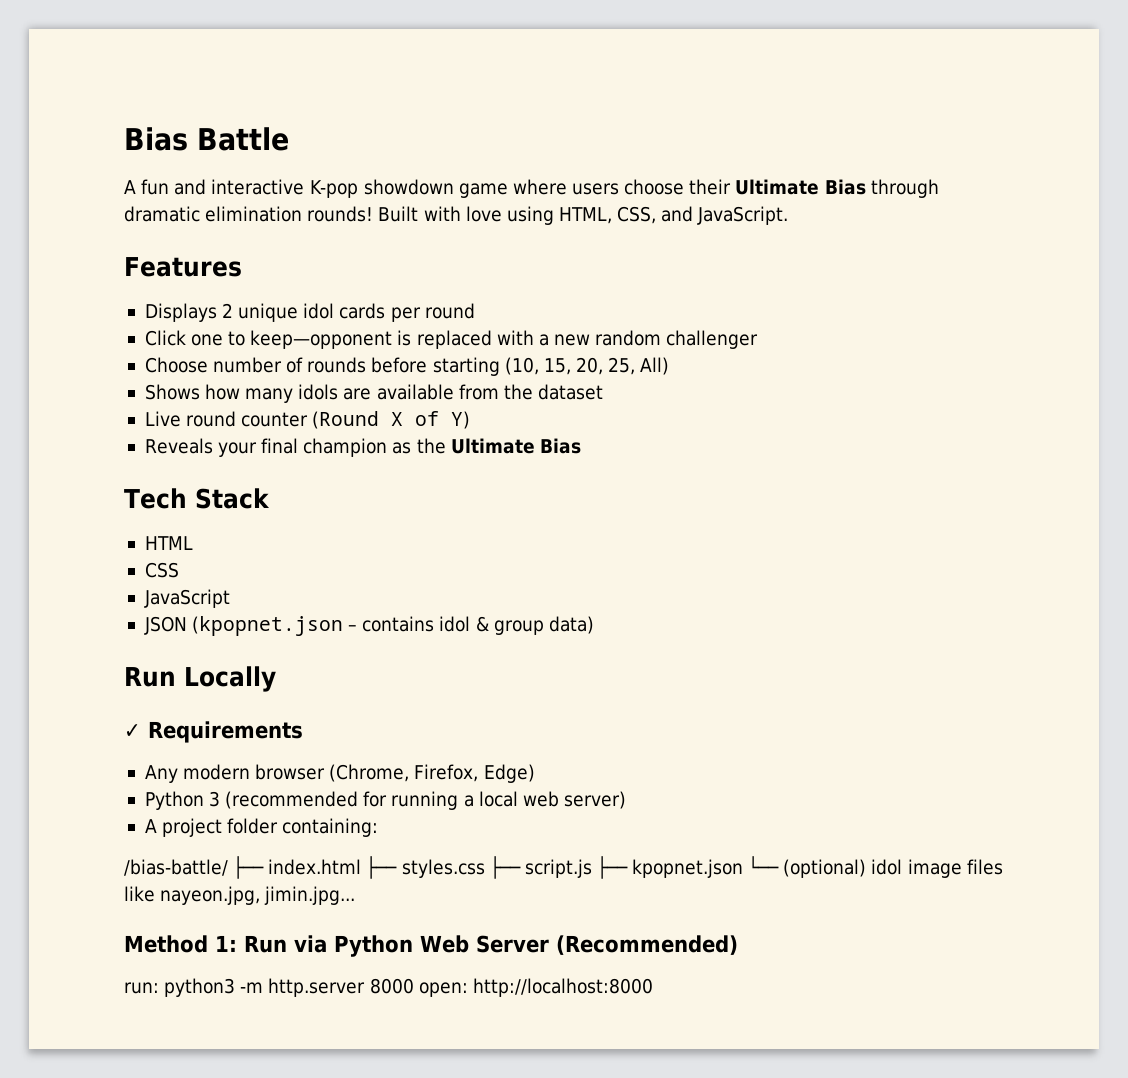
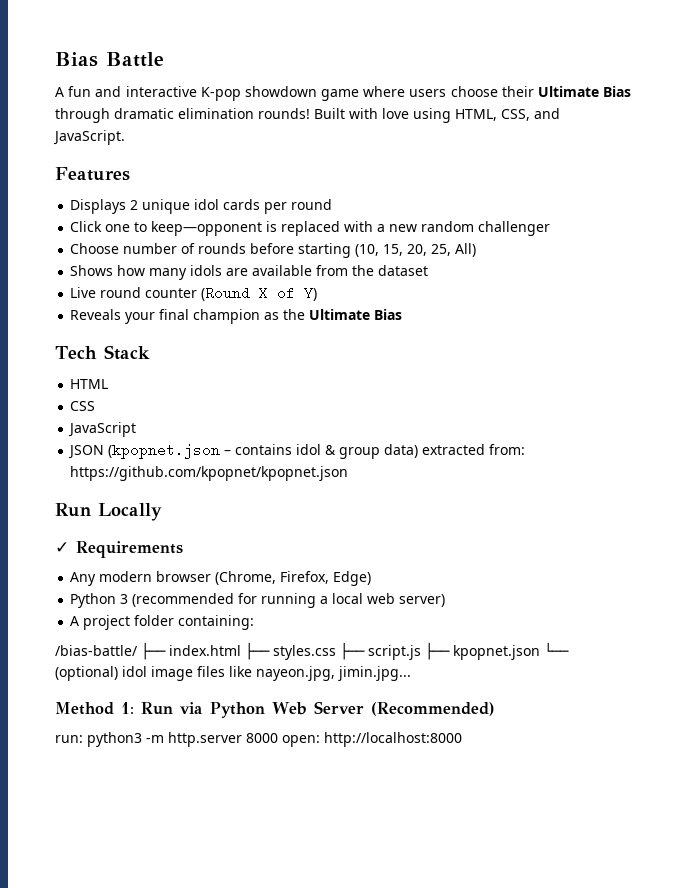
(594, 625) none -> [422,444,526,455] [70,466,349,481] extracted from: https://github.com/kpopnet/kpopnet.json

